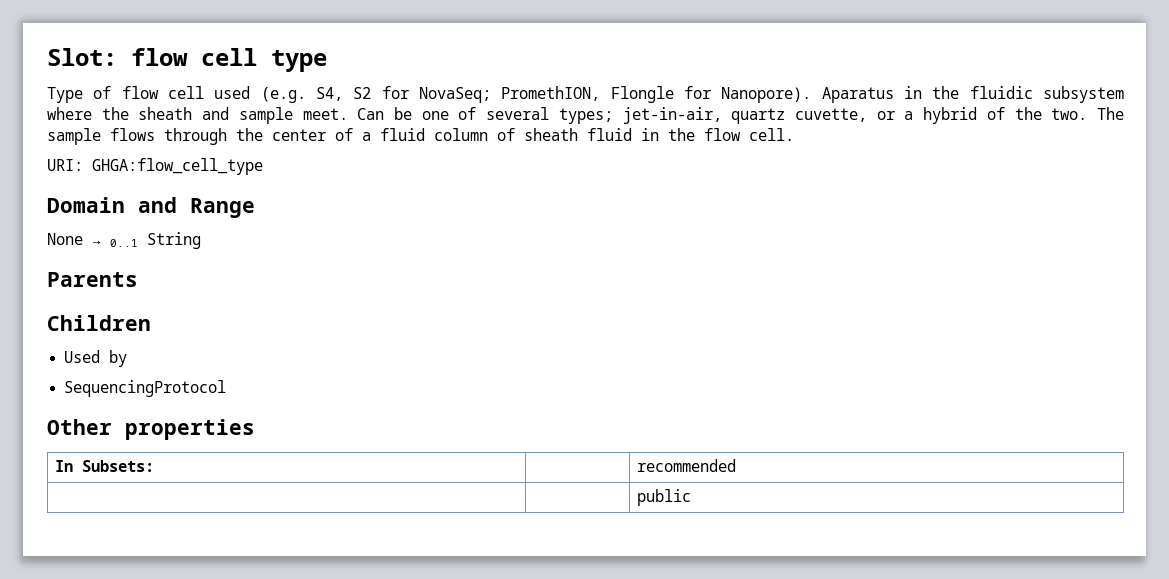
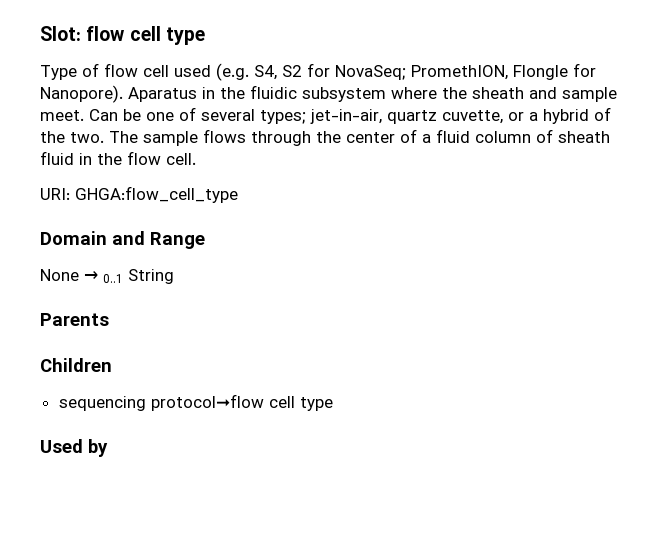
[64,350,128,367] [64,380,227,397] [47,419,255,440] [55,460,155,472] [637,459,737,472] [637,489,692,506] Used by // SequencingProtocol // Other properties // In Subsets: | | recommended // | | public -> [58,394,333,411] [40,439,108,457] sequencing protocol➞flow cell type // Used by

